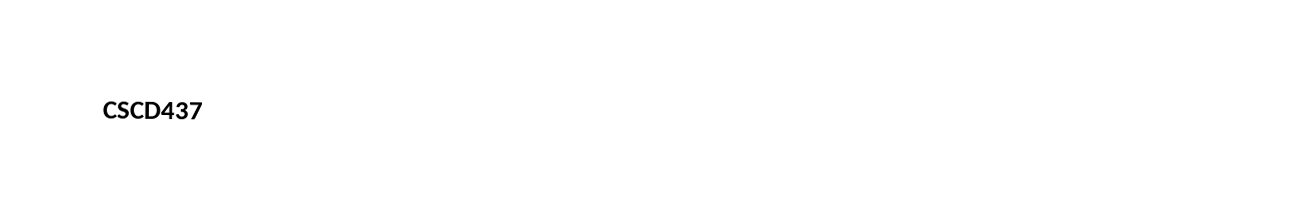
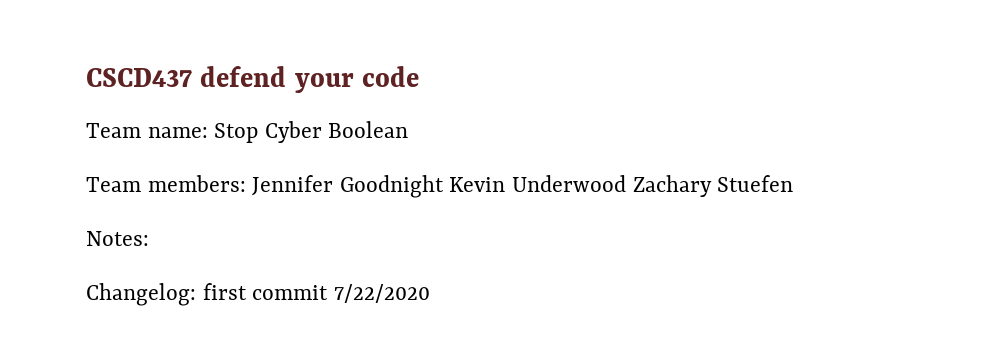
(203, 110) none -> [200,66,420,93] [86,121,409,143] [86,175,794,198] [86,231,149,246] [86,283,430,306] defend your code // Team name: Stop Cyber Boolean // Team members: Jennifer Goodnight Kevin Underwood Zachary Stuefen // Notes: // Changelog: first commit 7/22/2020

